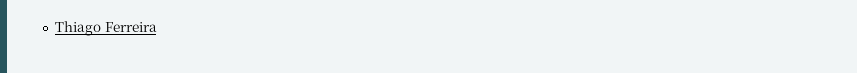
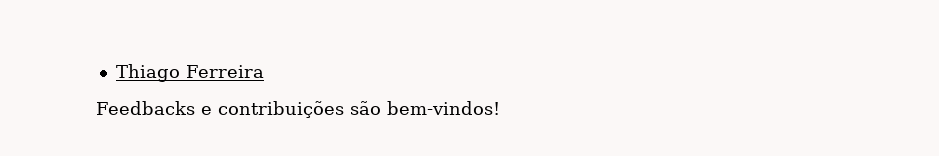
(157, 27) none -> [96,101,500,118] // Feedbacks e contribuições são bem-vindos!

